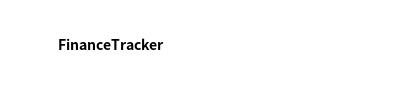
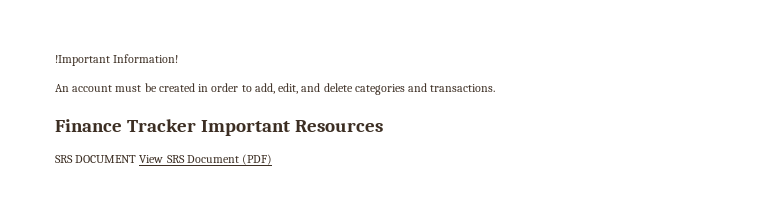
[58,38,164,50] FinanceTracker -> [55,54,179,66] [55,83,496,95] [55,119,383,136] [55,154,273,165] !Important Information! // An account must be created in order to add, edit, and delete categories and transactions. // Finance Tracker Important Resources // SRS DOCUMENT View SRS Document (PDF)

